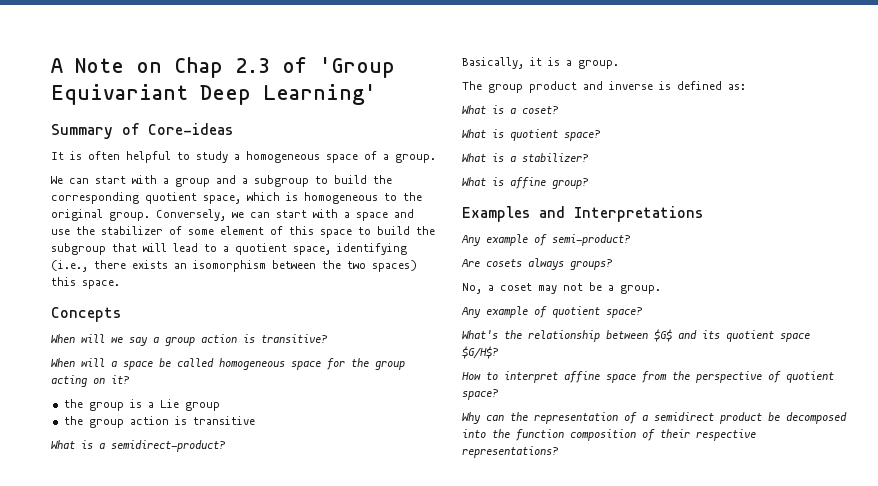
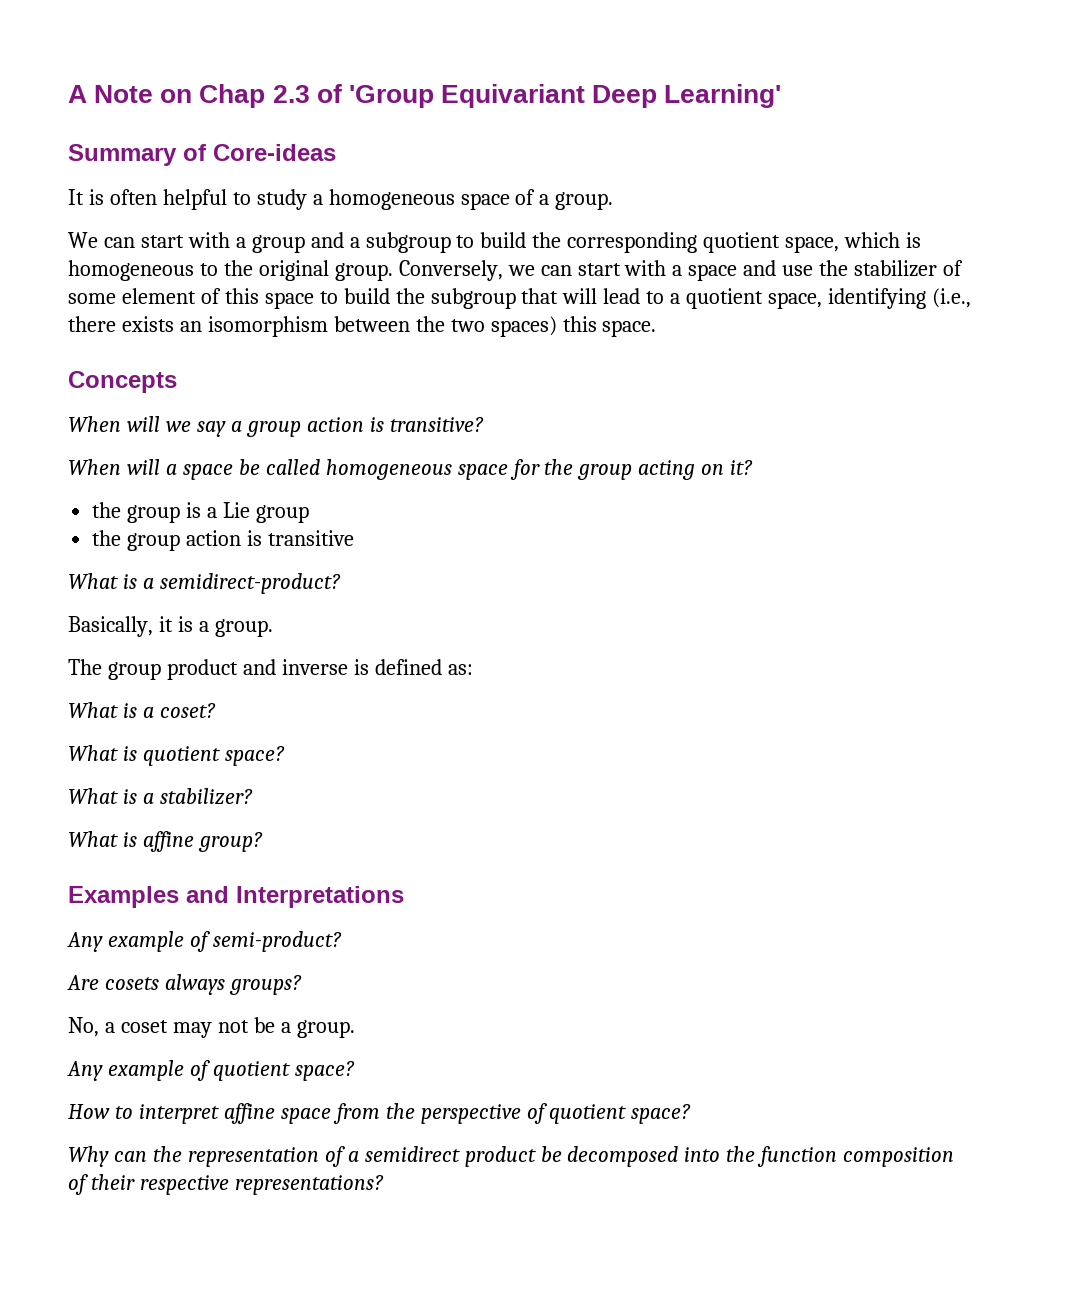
[462,329,810,342] [462,346,499,359] // What's the relationship between $G$ and its quotient space $G/H$? -> (355, 1071) none

